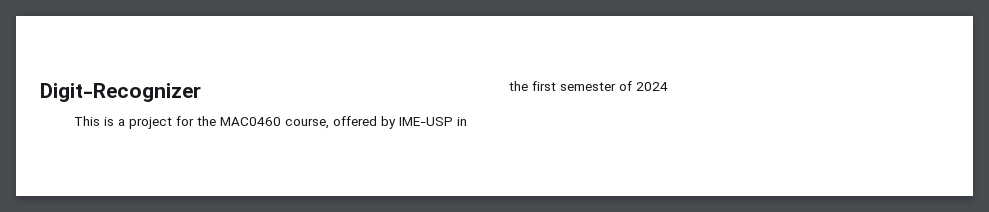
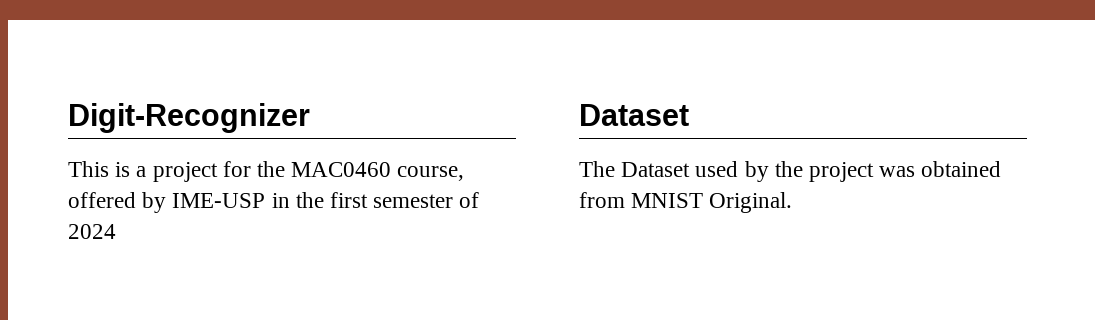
(668, 86) none -> [579,104,689,126] [579,161,1002,182] [579,192,793,213] // Dataset // The Dataset used by the project was obtained from MNIST Original.

